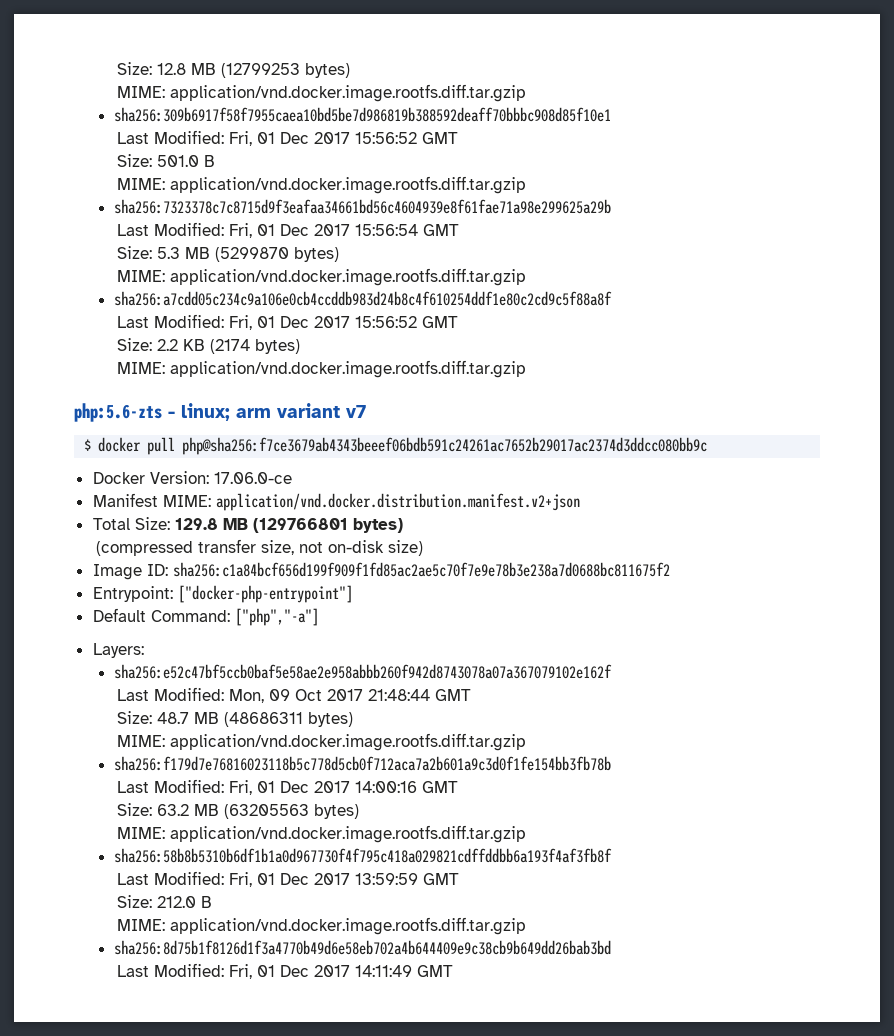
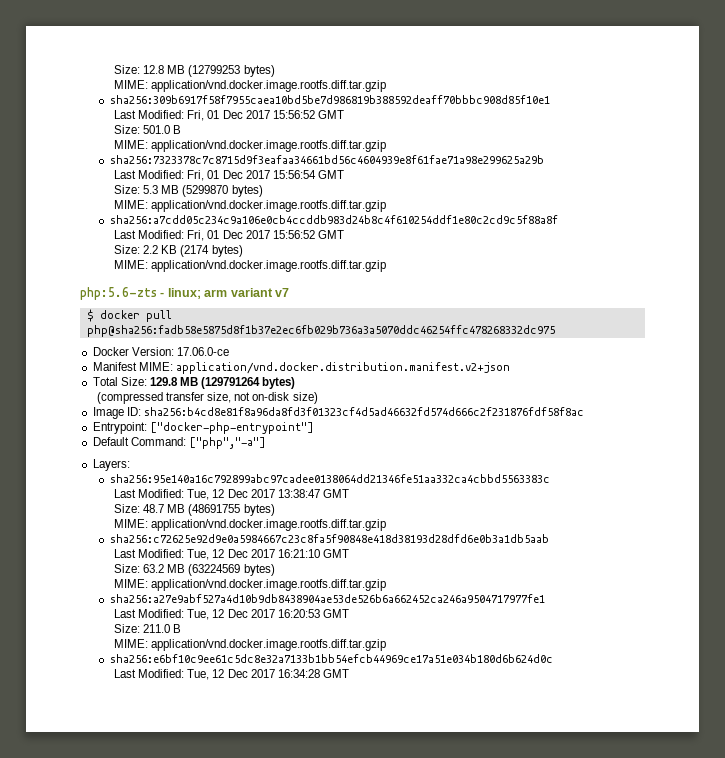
[182,437,708,455] php@sha256:f7ce3679ab4343beeef06bdb591c24261ac7652b29017ac2374d3ddcc080bb9c -> [86,325,555,337] php@sha256:fadb58e5875d8f1b37e2ec6fb029b736a3a5070ddc46254ffc478268332dc975
[252,518,348,533] (129766801 -> [201,377,261,389] (129791264
[172,562,670,577] sha256:c1a84bcf656d199f909f1fd85ac2ae5c70f7e9e78b3e238a7d0688bc811675f2 -> [143,407,584,416] sha256:b4cd8e81f8a96da8fd3f01323cf4d5ad46632fd574d666c2f231876fdf58f8ac
[114,664,613,679] [117,687,431,703] sha256:e52c47bf5ccb0baf5e58ae2e958abbb260f942d8743078a07a367079102e162f // Last Modified: Mon, 09 Oct 2017 21:48:44 -> [109,474,550,483] [114,489,320,500] sha256:95e140a16c792899abc97cadee0138064dd21346fe51aa332ca4cbbd5563383c // Last Modified: Tue, 12 Dec 2017 13:38:47
[224,712,354,727] [117,733,527,751] [114,756,612,771] [117,779,418,795] (48686311 bytes) // MIME: application/vnd.docker.image.rootfs.diff.tar.gzip // sha256:f179d7e76816023118b5c778d5cb0f712aca7a2b601a9c3d0f1fe154bb3fb78b // Last Modified: Fri, 01 Dec 2017 14:00:16 -> [188,504,275,516] [114,519,387,531] [109,534,549,543] [114,549,320,560] (48691755 bytes) // MIME: application/vnd.docker.image.rootfs.diff.tar.gzip // sha256:c72625e92d9e0a5984667c23c8fa5f90848e418d38193d28dfd6e0b3a1db5aab // Last Modified: Tue, 12 Dec 2017 16:21:10
[224,804,360,819] [117,825,527,843] [114,848,613,863] [117,871,460,887] [117,895,213,908] [117,917,527,935] [114,940,612,955] [117,963,413,979] (63205563 bytes) // MIME: application/vnd.docker.image.rootfs.diff.tar.gzip // sha256:58b8b5310b6df1b1a0d967730f4f795c418a029821cdffddbb6a193f4af3fb8f // Last Modified: Fri, 01 Dec 2017 13:59:59 GMT // Size: 212.0 B // MIME: application/vnd.docker.image.rootfs.diff.tar.gzip // sha256:8d75b1f8126d1f3a4770b49d6e58eb702a4b644409e9c38cb9b649dd26bab3bd // Last Modified: Fri, 01 Dec 2017 14:11:49 -> [188,564,275,576] [114,579,387,591] [109,594,545,603] [114,609,349,620] [114,624,182,633] [114,639,387,651] [109,654,553,663] [114,669,320,680] (63224569 bytes) // MIME: application/vnd.docker.image.rootfs.diff.tar.gzip // sha256:a27e9abf527a4d10b9db8438904ae53de526b6a662452ca246a9504717977fe1 // Last Modified: Tue, 12 Dec 2017 16:20:53 GMT // Size: 211.0 B // MIME: application/vnd.docker.image.rootfs.diff.tar.gzip // sha256:e6bf10c9ee61c5dc8e32a7133b1bb54efcb44969ce17a51e034b180d6b624d0c // Last Modified: Tue, 12 Dec 2017 16:34:28

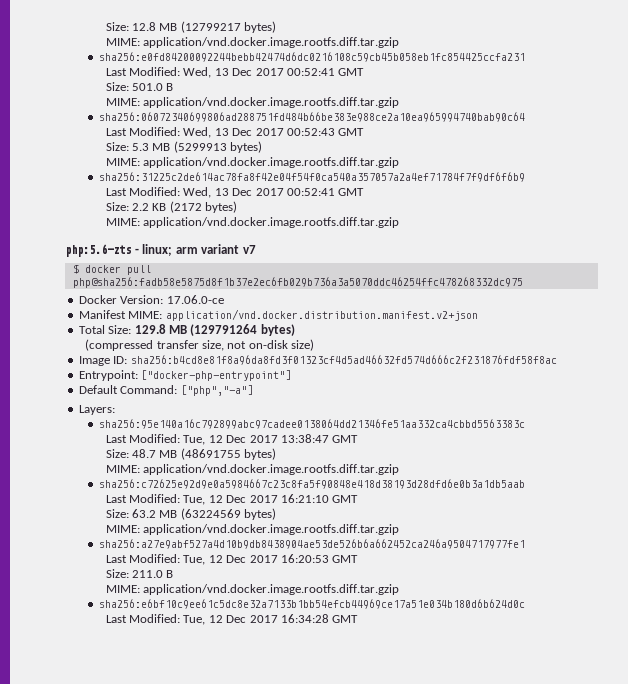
[188,65,275,77] [114,80,387,92] [109,95,550,104] [114,110,315,121] (12799253 bytes) // MIME: application/vnd.docker.image.rootfs.diff.tar.gzip // sha256:309b6917f58f7955caea10bd5be7d986819b388592deaff70bbbc908d85f10e1 // Last Modified: Fri, 01 Dec 2017 15:56:52 -> [180,21,277,33] [105,37,400,48] [99,52,526,62] [105,67,335,78] (12799217 bytes) // MIME: application/vnd.docker.image.rootfs.diff.tar.gzip // sha256:e0fd84200092244bebb42474d6dc0216108c59cb45b058eb1fc854425ccfa231 // Last Modified: Wed, 13 Dec 2017 00:52:41
[109,155,544,164] [114,170,316,181] sha256:7323378c7c8715d9f3eafaa34661bd56c4604939e8f61fae71a98e299625a29b // Last Modified: Fri, 01 Dec 2017 15:56:54 -> [99,112,526,122] [105,127,335,138] sha256:06072340699806ad288751fd484b66be383e988ce2a10ea965994740bab90c64 // Last Modified: Wed, 13 Dec 2017 00:52:43
[182,185,263,197] [114,200,387,212] [109,215,558,224] [114,230,315,241] (5299870 bytes) // MIME: application/vnd.docker.image.rootfs.diff.tar.gzip // sha256:a7cdd05c234c9a106e0cb4ccddb983d24b8c4f610254ddf1e80c2cd9c5f88a8f // Last Modified: Fri, 01 Dec 2017 15:56:52 -> [173,141,263,153] [105,157,400,168] [99,172,526,182] [105,187,335,198] (5299913 bytes) // MIME: application/vnd.docker.image.rootfs.diff.tar.gzip // sha256:31225c2de614ac78fa8f42e04f54f0ca540a357057a2a4ef71784f7f9df6f6b9 // Last Modified: Wed, 13 Dec 2017 00:52:41
[180,245,210,257] (2174 -> [169,201,202,213] (2172

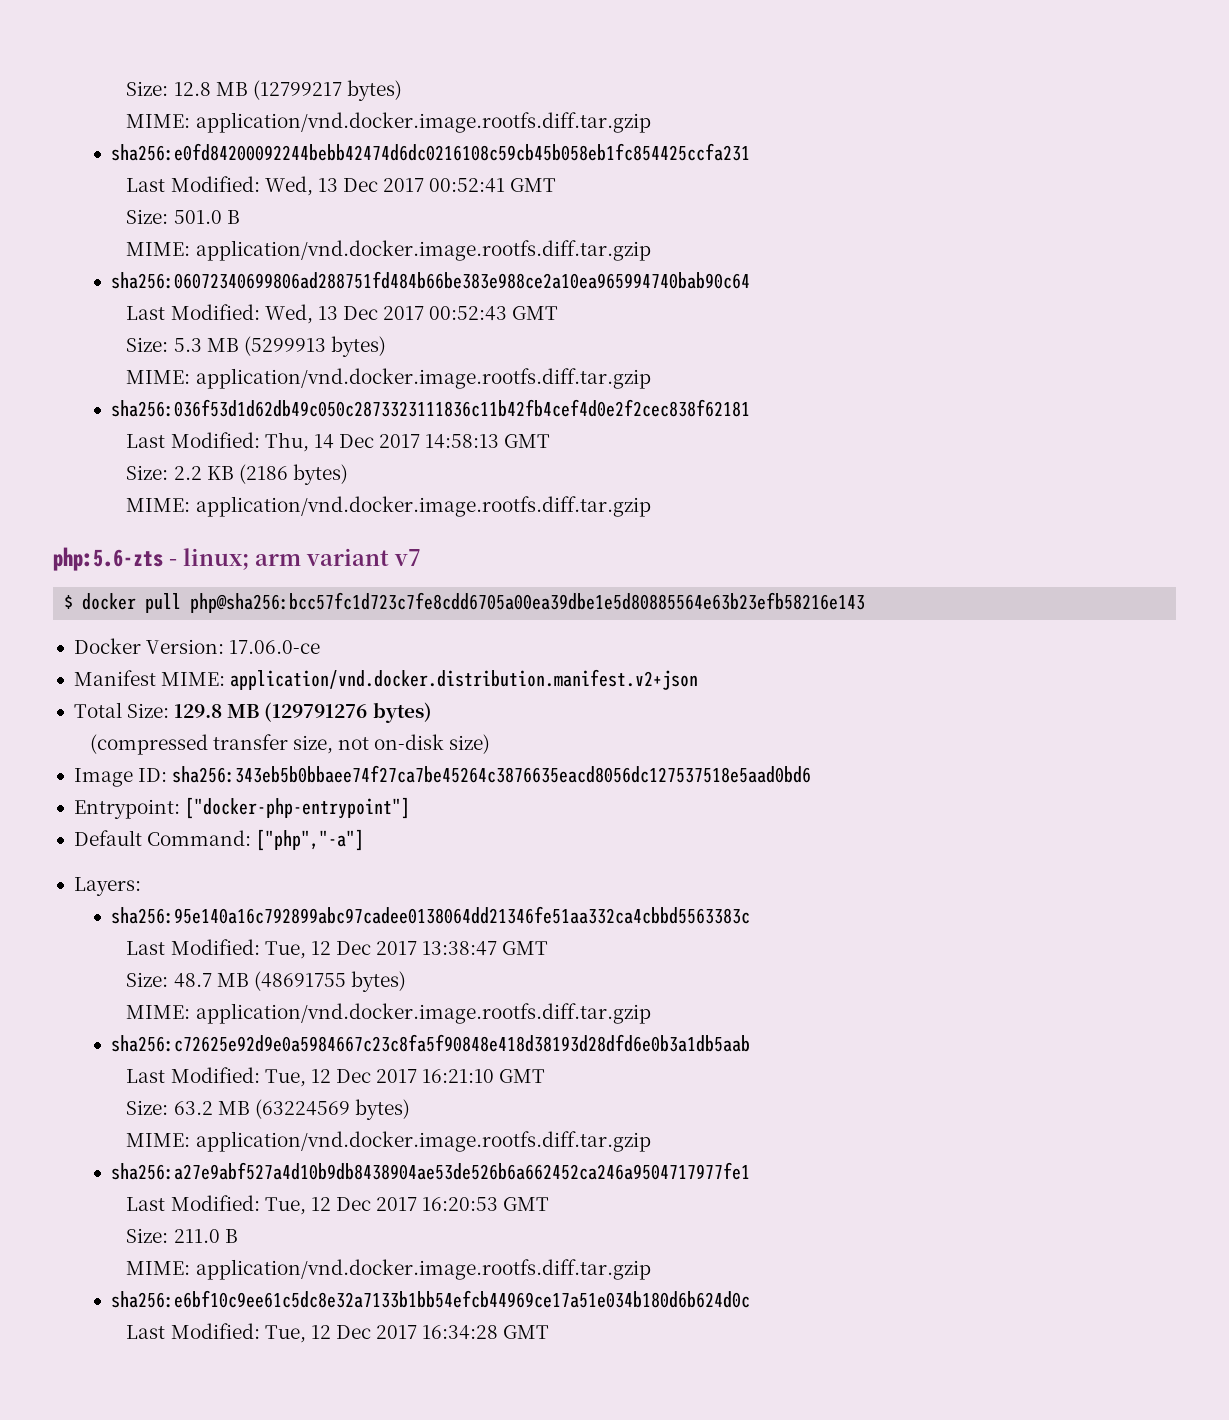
[99,172,526,182] [105,187,335,198] sha256:31225c2de614ac78fa8f42e04f54f0ca540a357057a2a4ef71784f7f9df6f6b9 // Last Modified: Wed, 13 Dec 2017 00:52:41 -> [110,399,750,417] [126,432,500,452] sha256:036f53d1d62db49c050c2873323111836c11b42fb4cef4d0e2f2cec838f62181 // Last Modified: Thu, 14 Dec 2017 14:58:13
[169,201,202,213] (2172 -> [238,464,288,484] (2186
[72,277,523,288] php@sha256:fadb58e5875d8f1b37e2ec6fb029b736a3a5070ddc46254ffc478268332dc975 -> [190,592,866,613] php@sha256:bcc57fc1d723c7fe8cdd6705a00ea39dbe1e5d80885564e63b23efb58216e143
[190,324,258,336] (129791264 -> [264,702,368,722] (129791276
[130,355,557,365] sha256:b4cd8e81f8a96da8fd3f01323cf4d5ad46632fd574d666c2f231876fdf58f8ac -> [172,765,812,783] sha256:343eb5b0bbaee74f27ca7be45264c3876635eacd8056dc127537518e5aad0bd6

